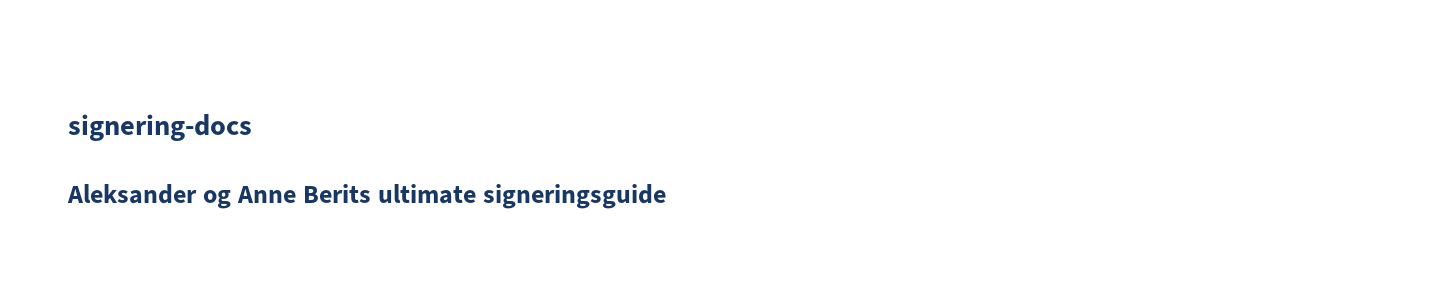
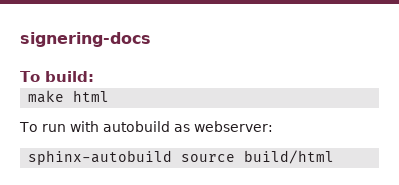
[67,184,667,209] Aleksander og Anne Berits ultimate signeringsguide -> [20,71,94,82] [28,90,110,103] [19,121,273,132] [28,150,335,165] To build: // make html // To run with autobuild as webserver: // sphinx-autobuild source build/html

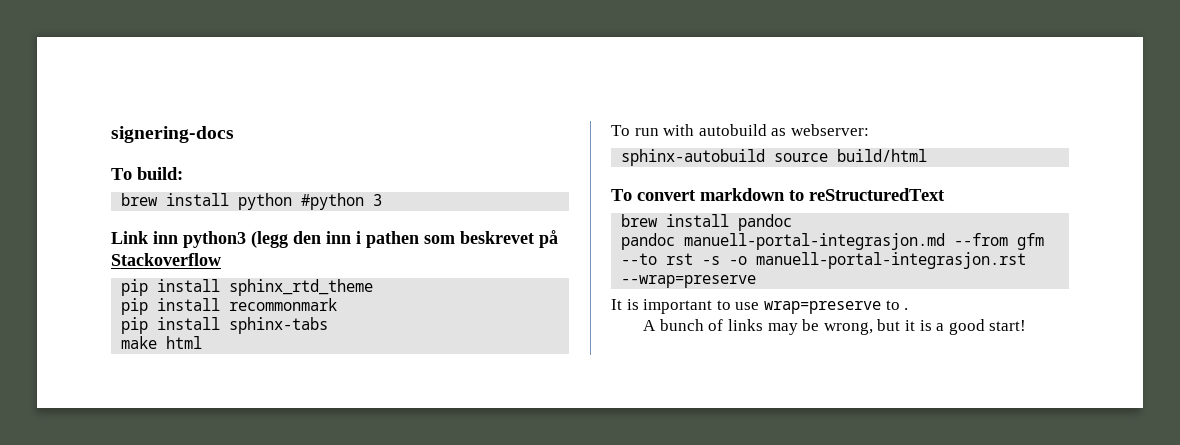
(94, 76) none -> [121,193,383,210] [111,230,558,248] [111,253,221,266] [121,279,374,296] [121,298,338,315] [121,317,329,334] // brew install python #python 3 // Link inn python3 (legg den inn i pathen som beskrevet på Stackoverflow // pip install sphinx_rtd_theme // pip install recommonmark // pip install sphinx-tabs
(335, 157) none -> [611,188,945,201] [621,214,793,231] [621,233,1045,250] [621,252,1027,269] [621,275,757,288] [611,299,909,314] [643,319,1027,335] // To convert markdown to reStructuredText // brew install pandoc // pandoc manuell-portal-integrasjon.md --from gfm --to rst -s -o manuell-portal-integrasjon.rst --wrap=preserve // It is important to use wrap=preserve to . // A bunch of links may be wrong, but it is a good start!

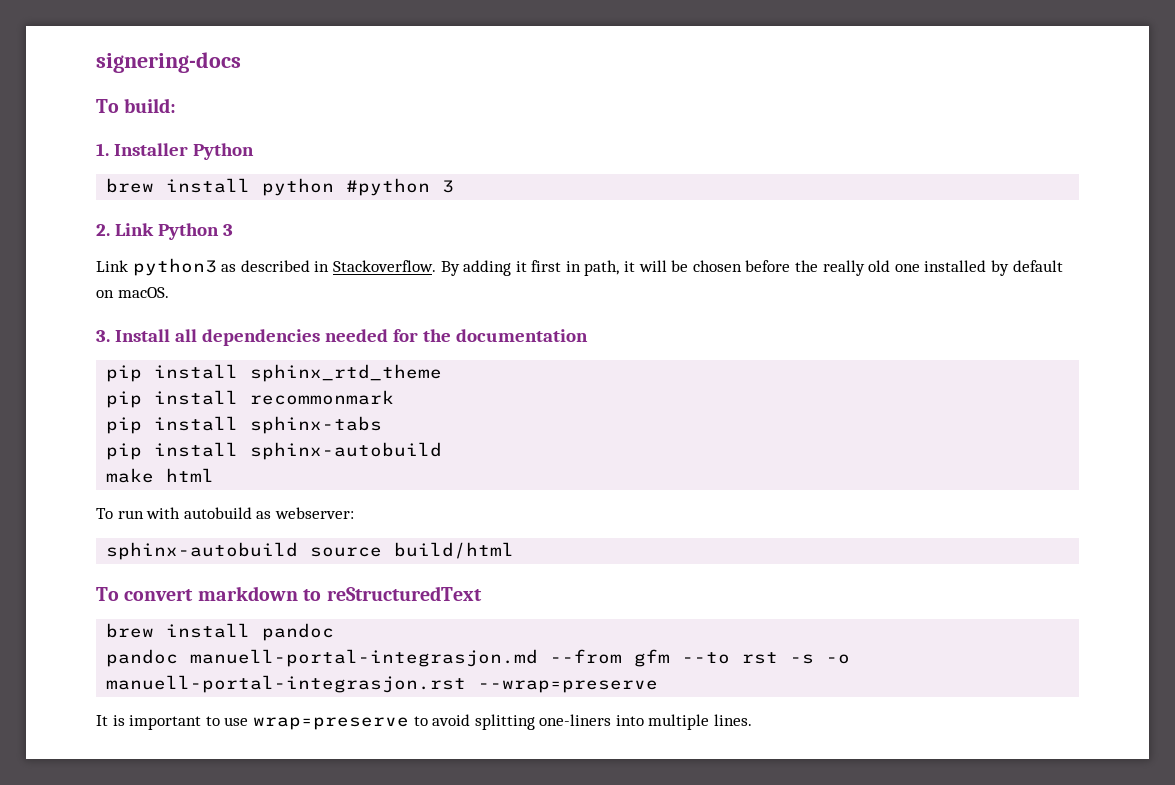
(183, 173) none -> [96,143,254,160] // 1. Installer Python
[111,230,558,248] [111,253,221,266] Link inn python3 (legg den inn i pathen som beskrevet på Stackoverflow -> [96,223,233,240] [96,258,1063,276] [96,287,169,298] [96,329,588,346] 2. Link Python 3 // Link python3 as described in Stackoverflow. By adding it first in path, it will be chosen before the really old one installed by default on macOS. // 3. Install all dependencies needed for the documentation
(329, 325) none -> [106,442,443,460] // pip install sphinx-autobuild
[904,308,909,310] [643,319,1027,335] . // A bunch of links may be wrong, but it is a good start! -> [432,714,753,730] avoid splitting one-liners into multiple lines.

